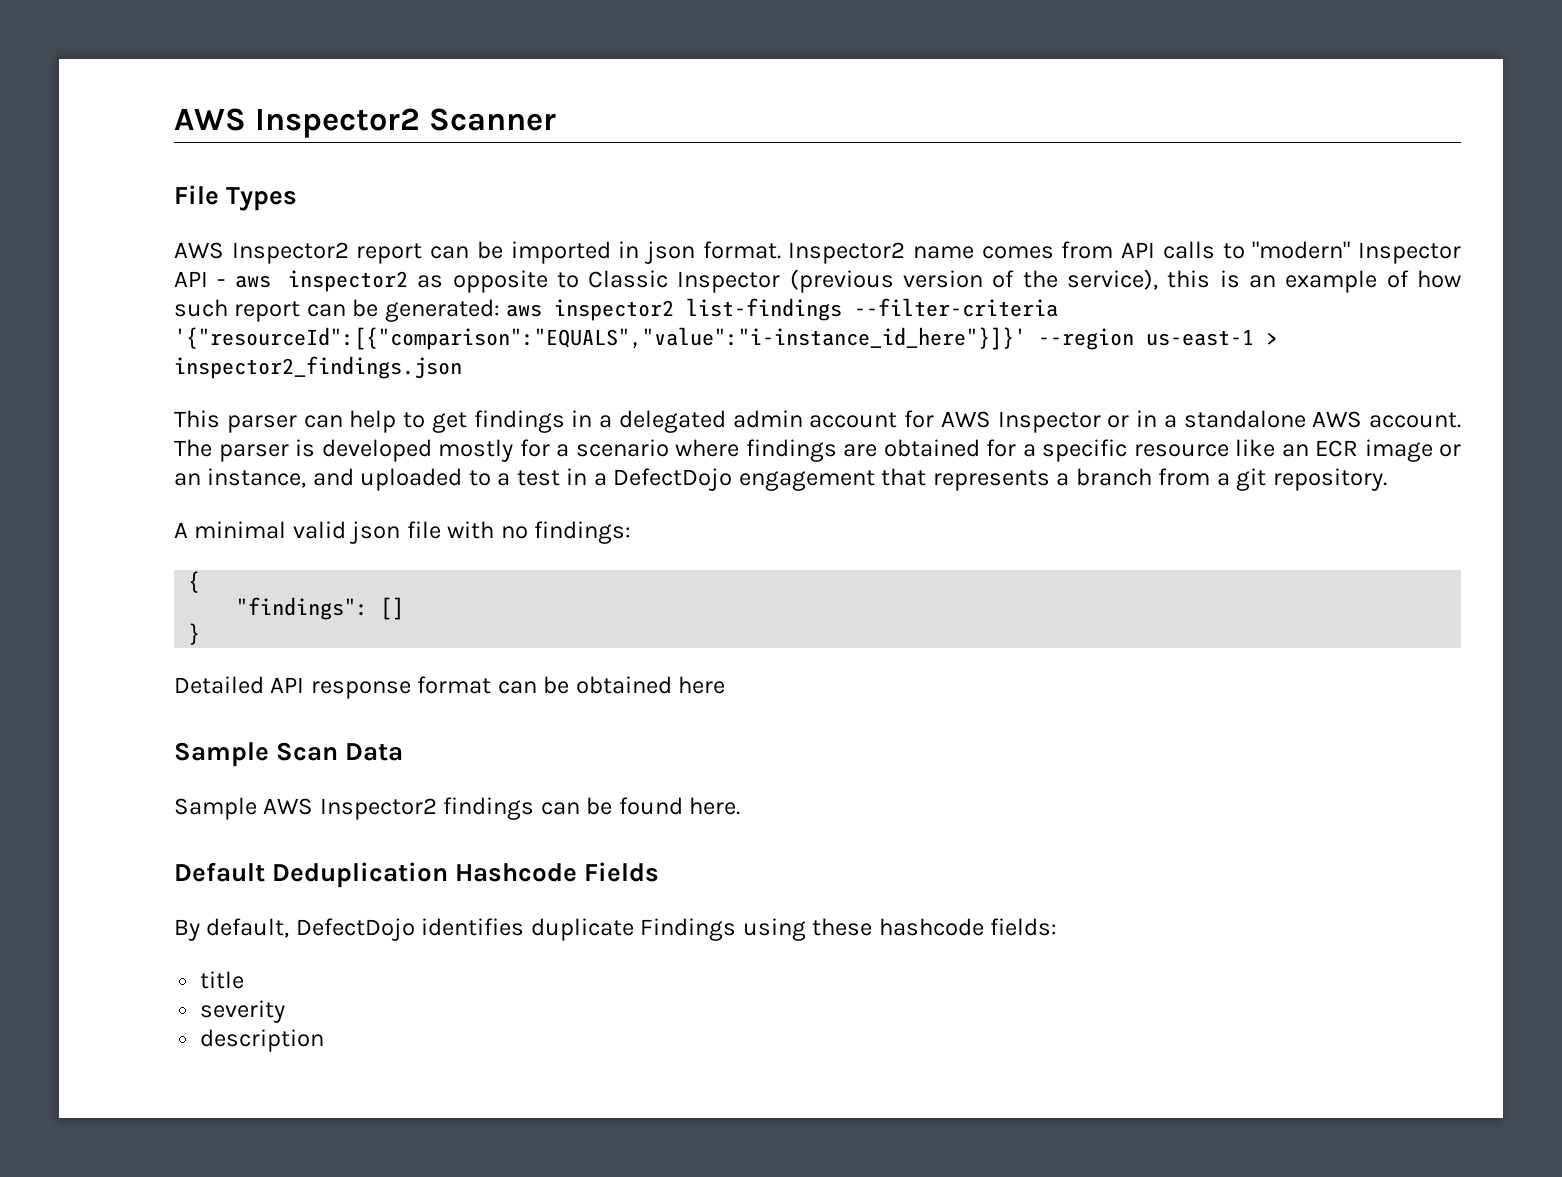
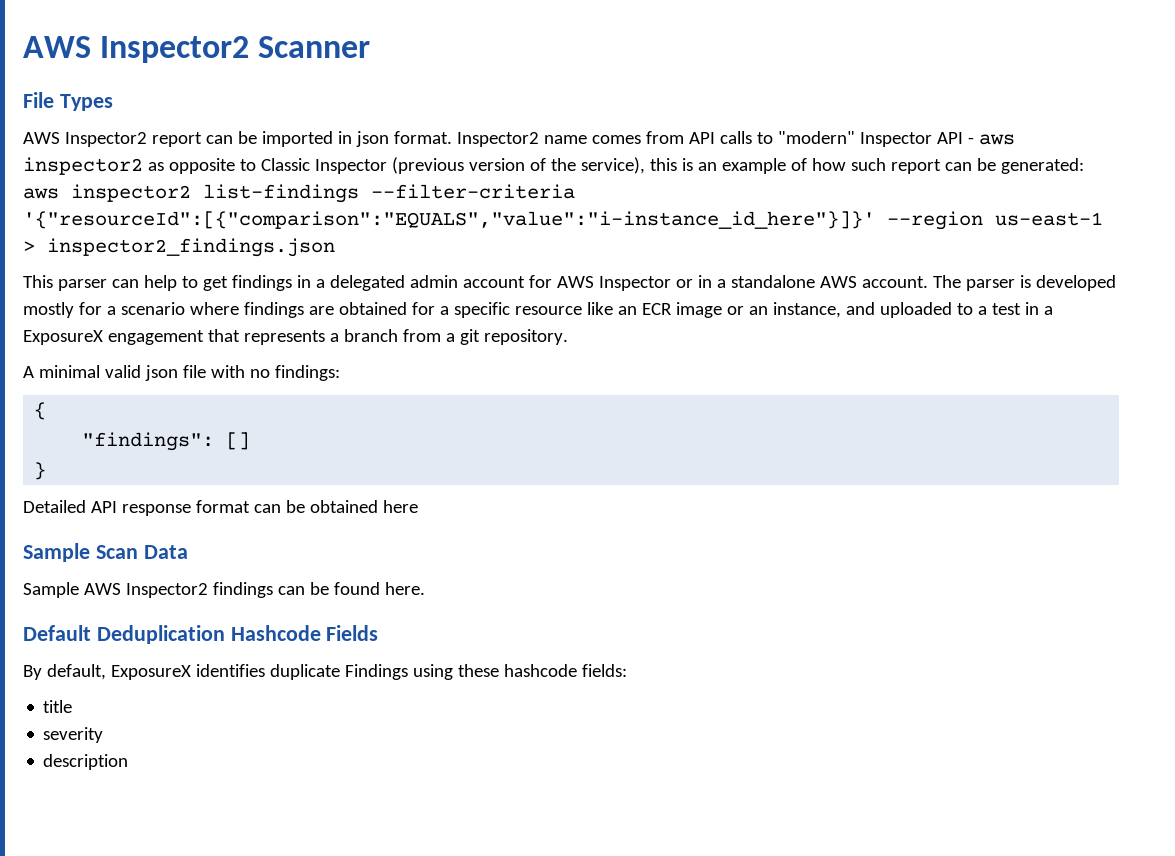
[613,468,733,491] DefectDojo -> [23,330,103,345] ExposureX
[295,918,415,941] DefectDojo -> [110,665,191,680] ExposureX

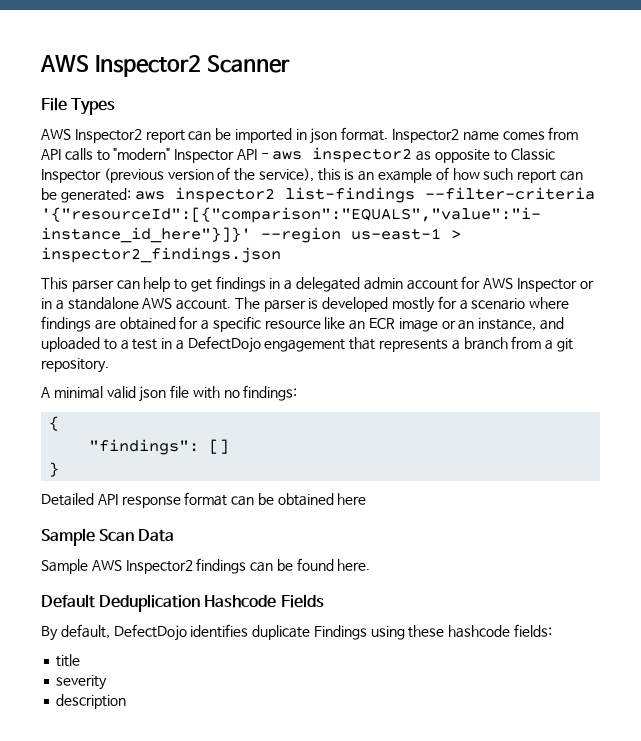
[23,330,103,345] ExposureX -> [187,336,261,353] DefectDojo
[110,665,191,680] ExposureX -> [113,624,187,641] DefectDojo

